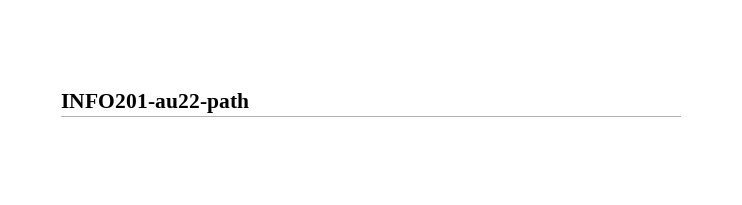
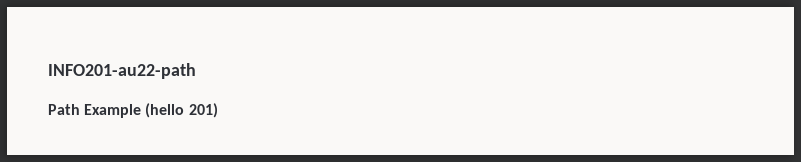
(249, 103) none -> [48,103,218,118] // Path Example (hello 201)

